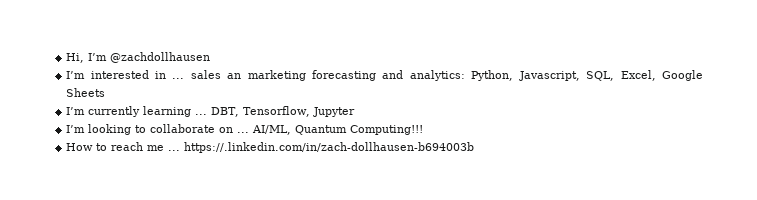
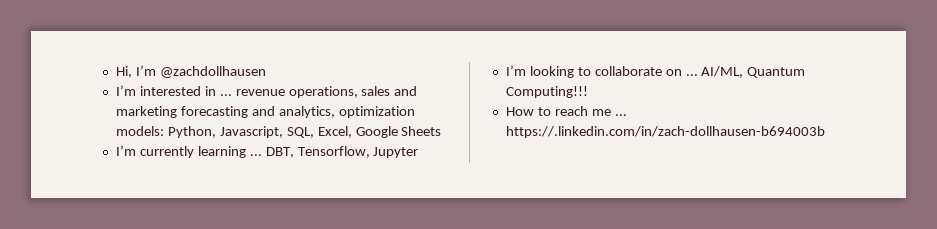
[190,70,465,81] sales an marketing forecasting and analytics: -> [235,86,418,98] [115,106,415,118] [115,126,164,136] revenue operations, sales and marketing forecasting and analytics, optimization models:

